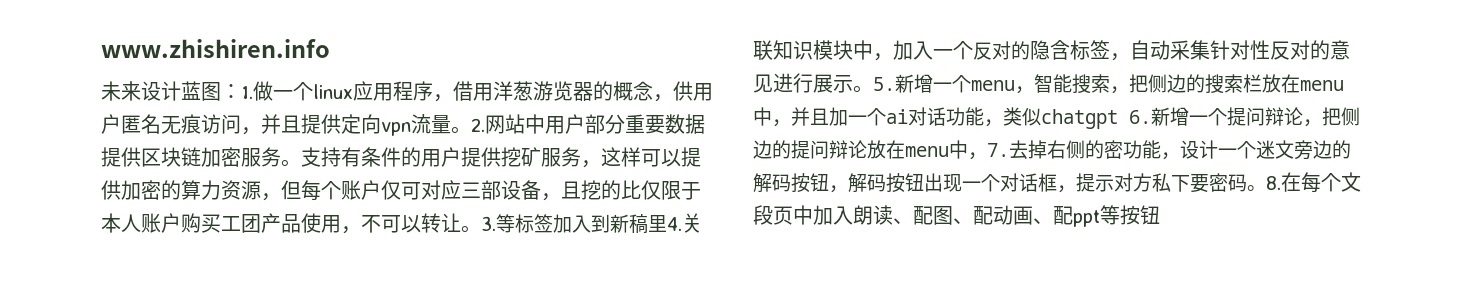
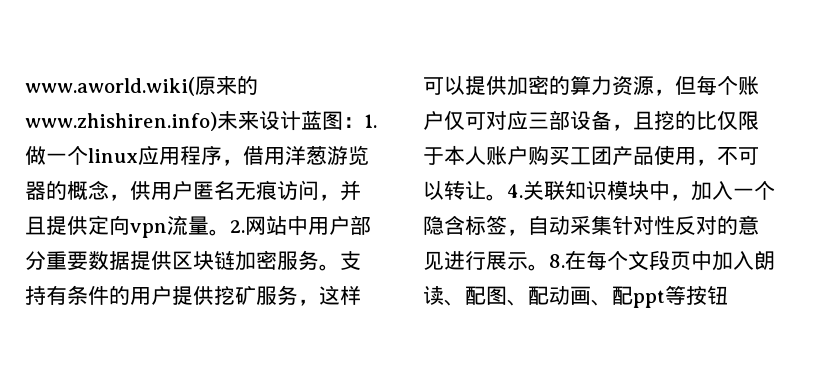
[101,39,330,58] www.zhishiren.info // -> [25,76,258,96] [25,112,217,131] www.aworld.wiki(原来的www.zhishiren.info)
[481,214,667,234] 3.等标签加入到新稿里 -> (507, 197) none
[973,41,1030,60] 反对的 -> (775, 190) none
[873,74,1344,94] [753,107,1360,129] [753,140,1351,160] [753,173,1266,193] 5.新增一个menu，智能搜索，把侧边的搜索栏放在menu中，并且加一个ai对话功能，类似chatgpt 6.新增一个提问辩论，把侧边的提问辩论放在menu中，7.去掉右侧的密功能，设计一个迷文旁边的解码按钮，解码按钮出现一个对话框，提示对方私下要密码。 -> (549, 267) none

